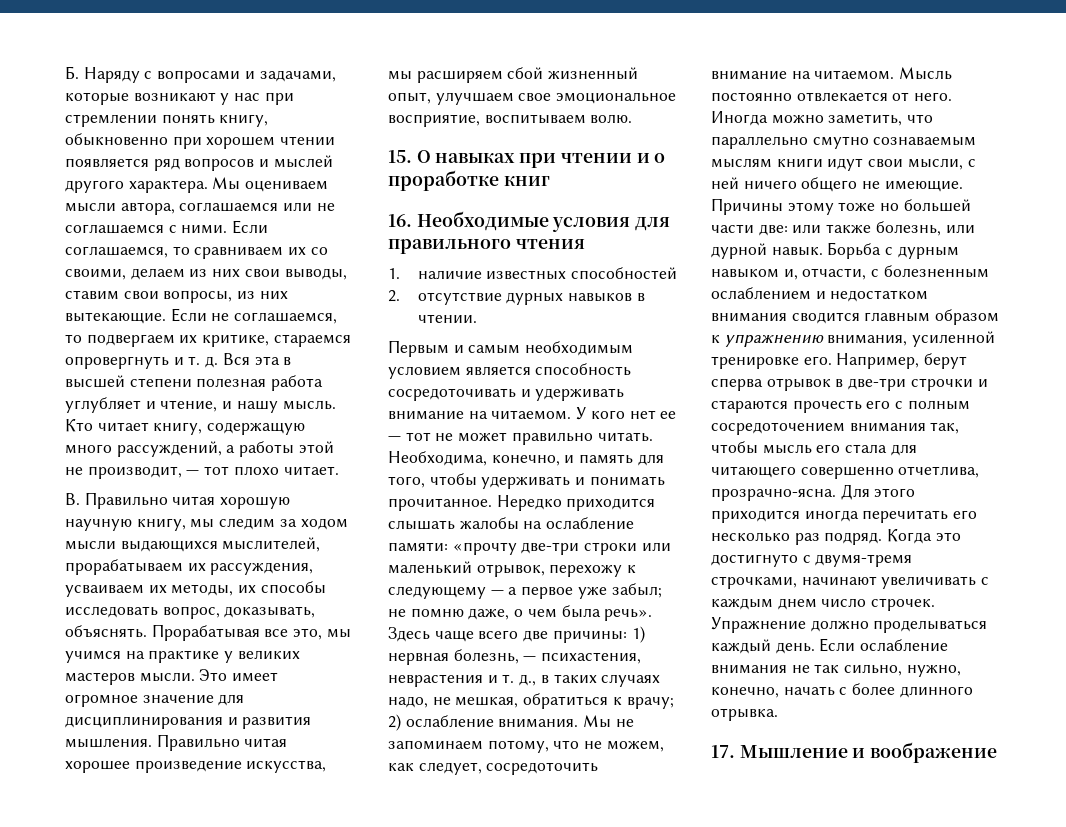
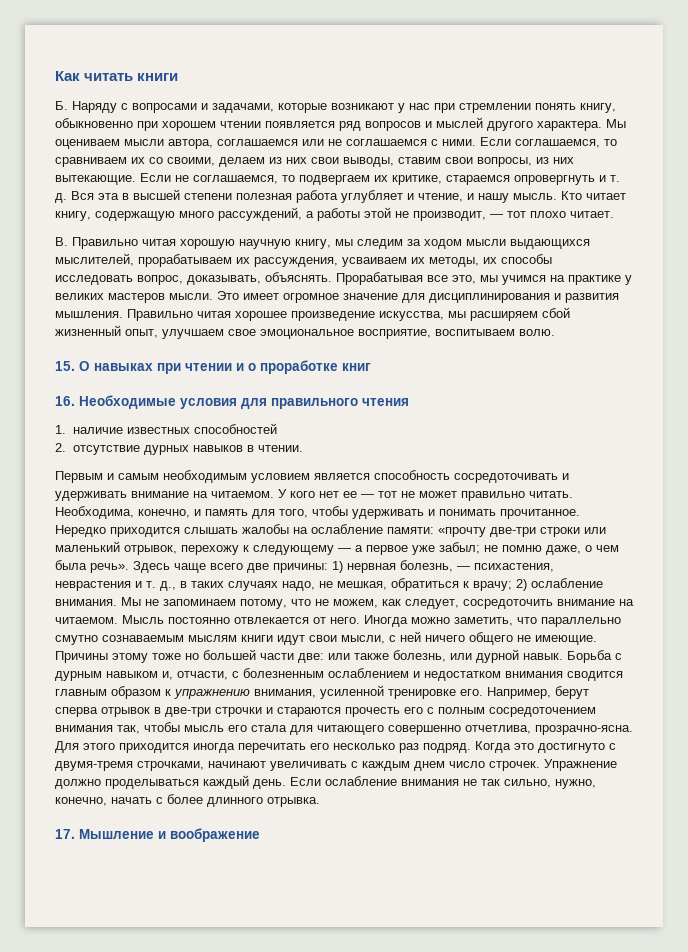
(65, 72) none -> [55,71,179,81] Как читать книги //

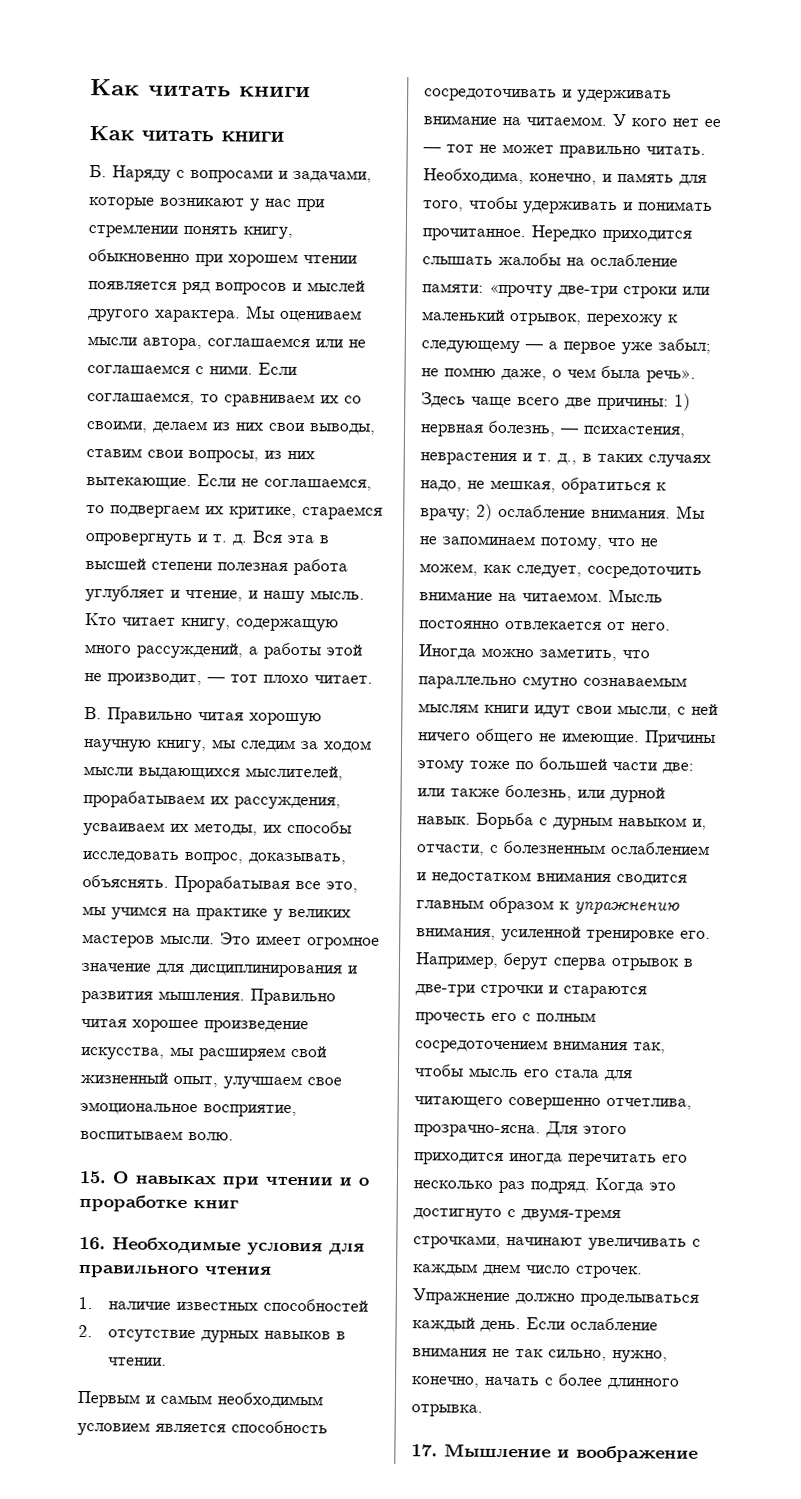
[55,71,179,81] Как читать книги -> [90,79,311,98] [89,126,284,142] Как читать книги // Как читать книги
[542,307,570,318] сбой -> [291,1045,327,1058] свой
[185,653,199,660] но -> [515,761,534,770] по

